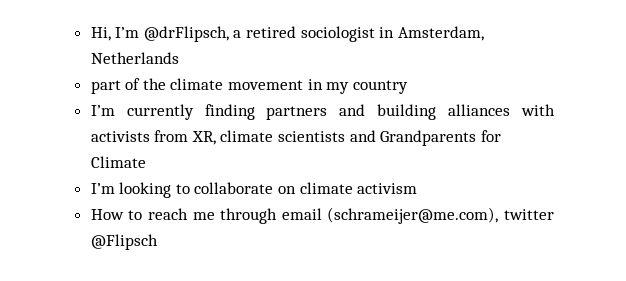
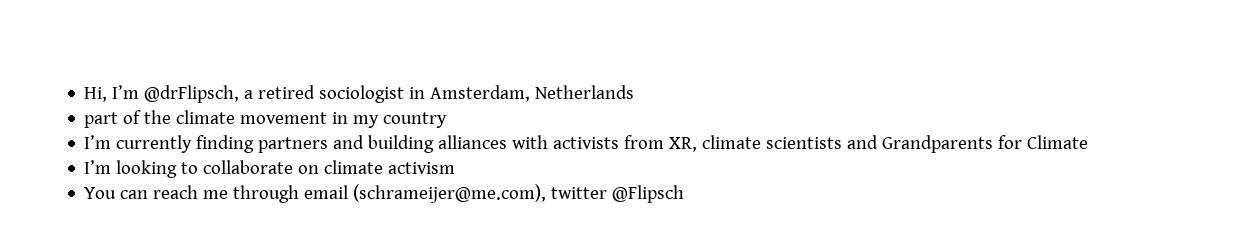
[90,209,143,220] How to -> [84,187,149,199] You can

